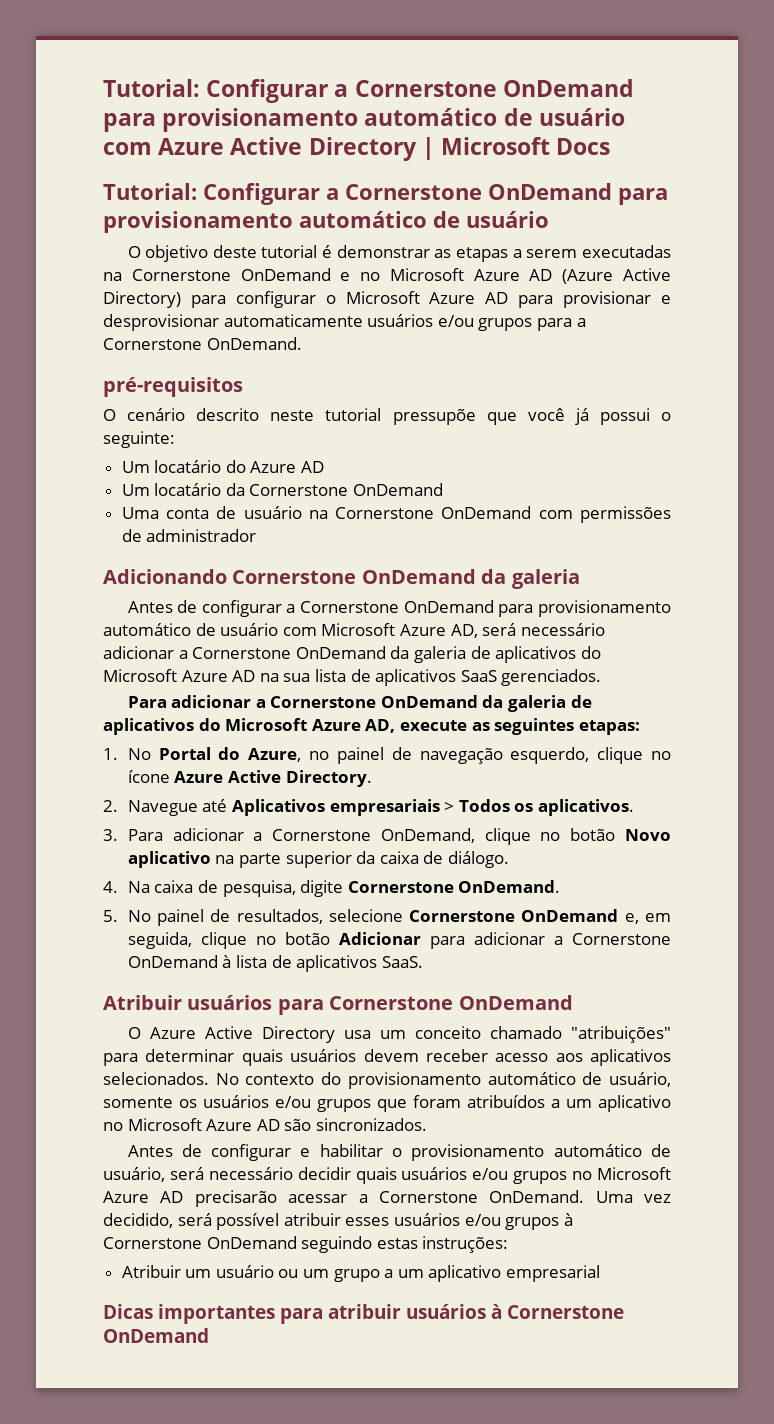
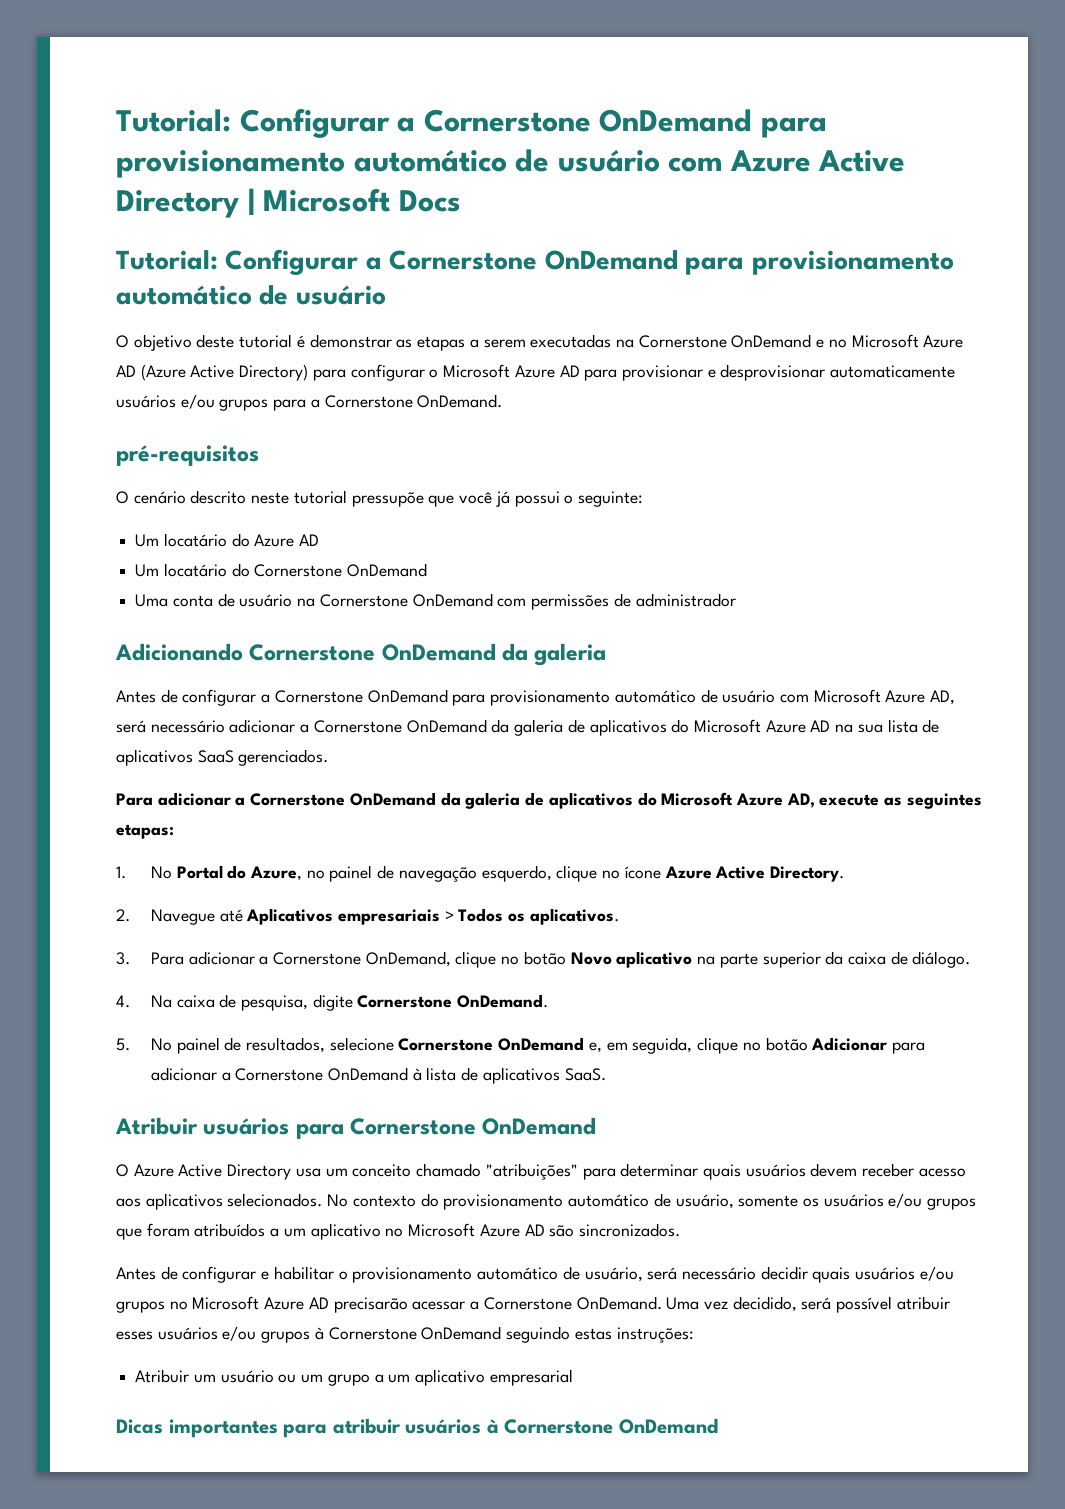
[225,483,245,496] da -> [231,563,250,577] do

